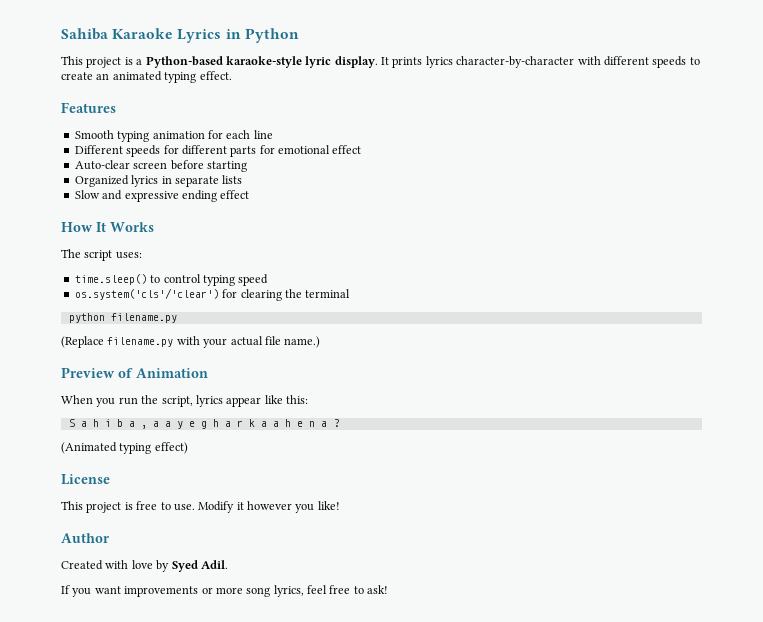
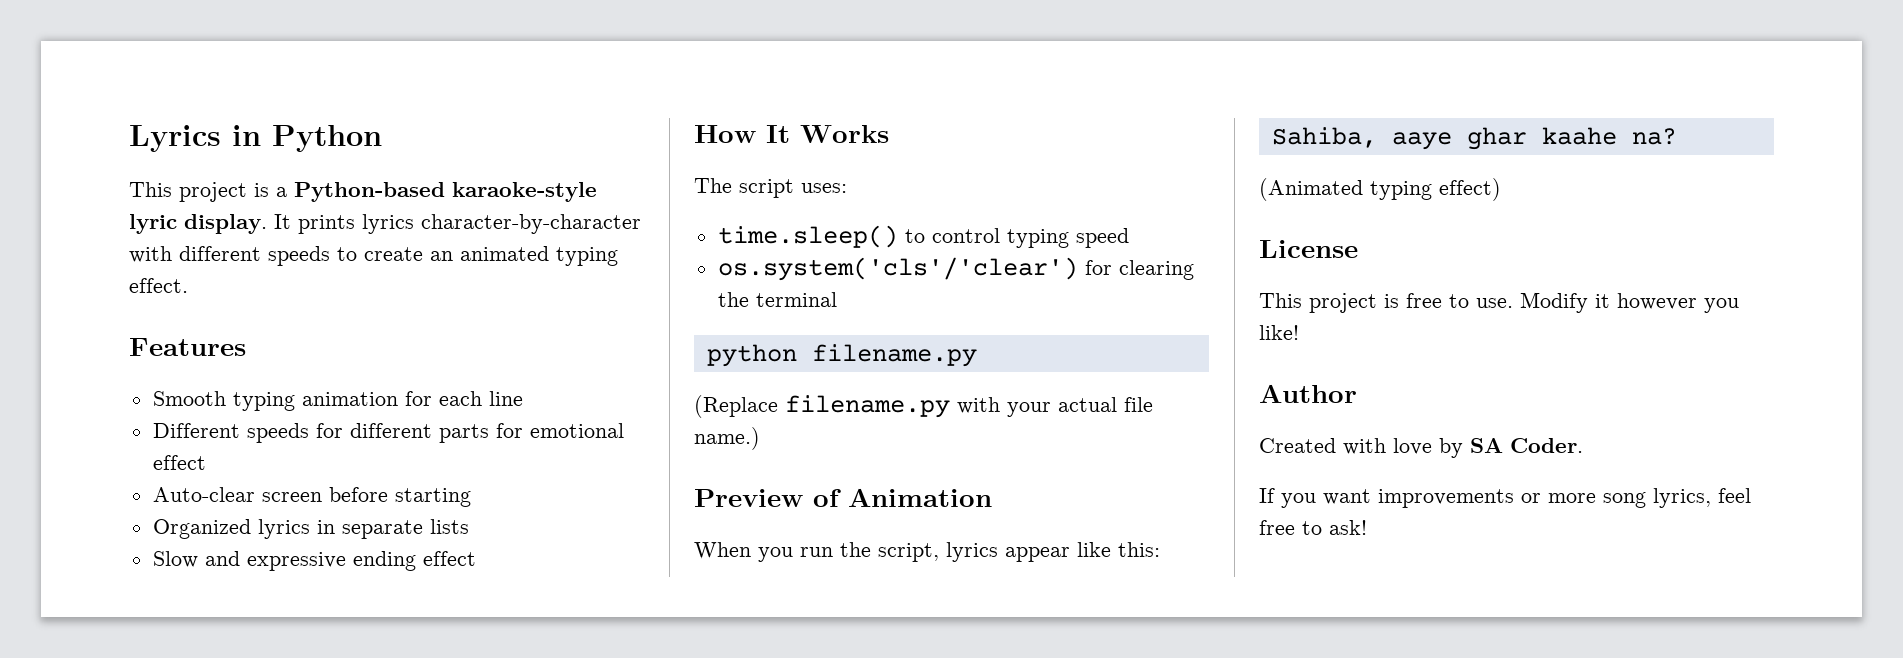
[61,28,174,40] Sahiba Karaoke -> (129, 138) none
[68,419,339,429] S a h i b a , a a y e g h a r k a a h e n a ? -> [1271,127,1677,150] Sahiba, aaye ghar kaahe na?
[171,560,228,572] Syed Adil. -> [1470,438,1583,453] SA Coder.

